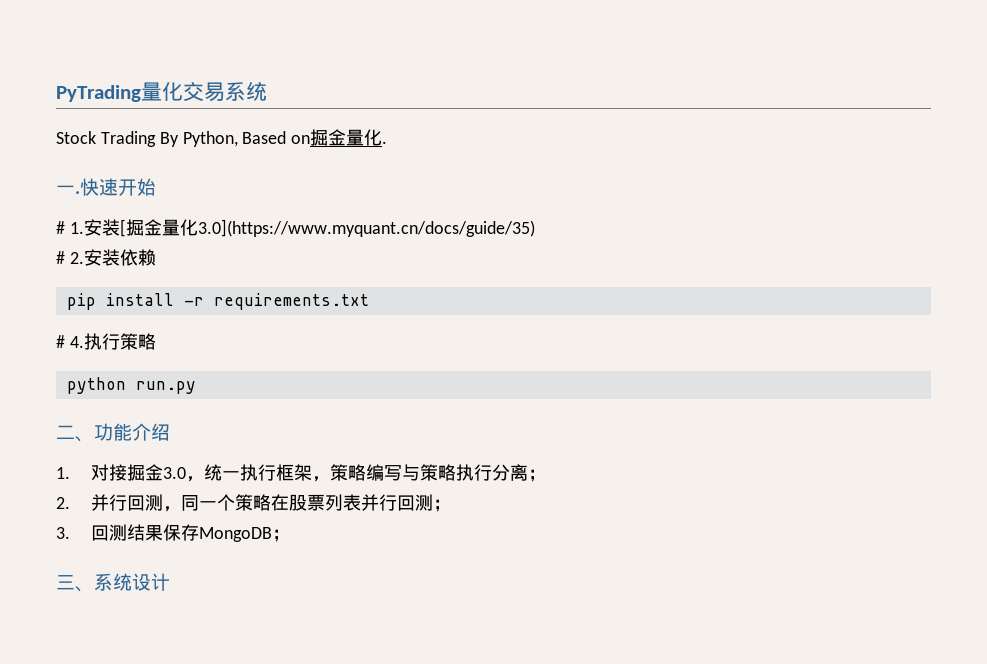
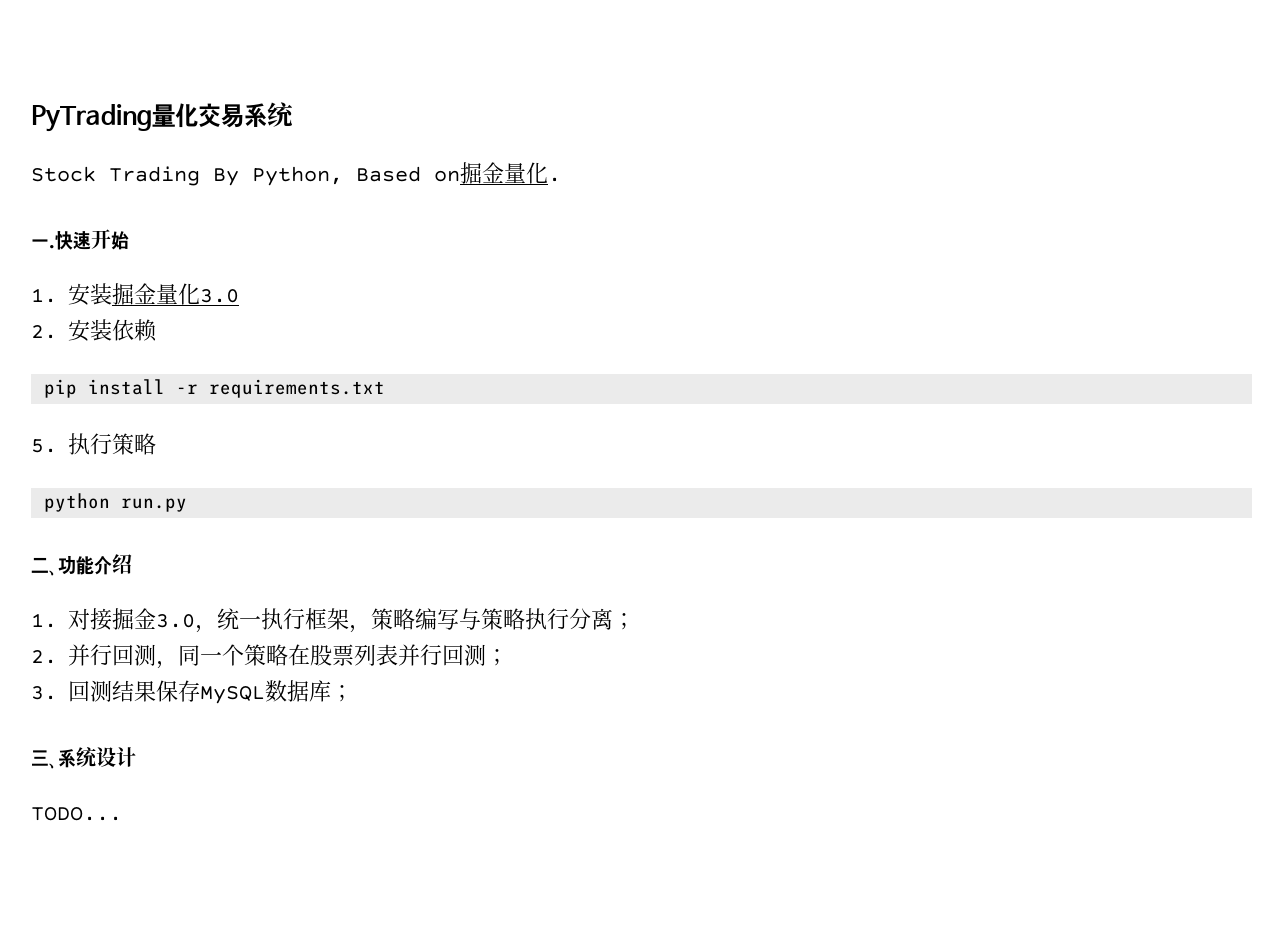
[56,221,65,234] # -> (129, 240) none
[119,219,535,237] [56,251,65,264] [掘金量化3.0](https://www.myquant.cn/docs/guide/35) // # -> [112,283,239,305] 掘金量化3.0 //
[56,335,84,348] # 4. -> [31,439,57,453] 5.
[199,527,273,542] MongoDB -> [200,680,331,704] MySQL数据库
(170, 582) none -> [31,807,122,821] // TODO...

